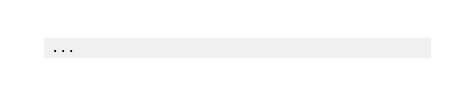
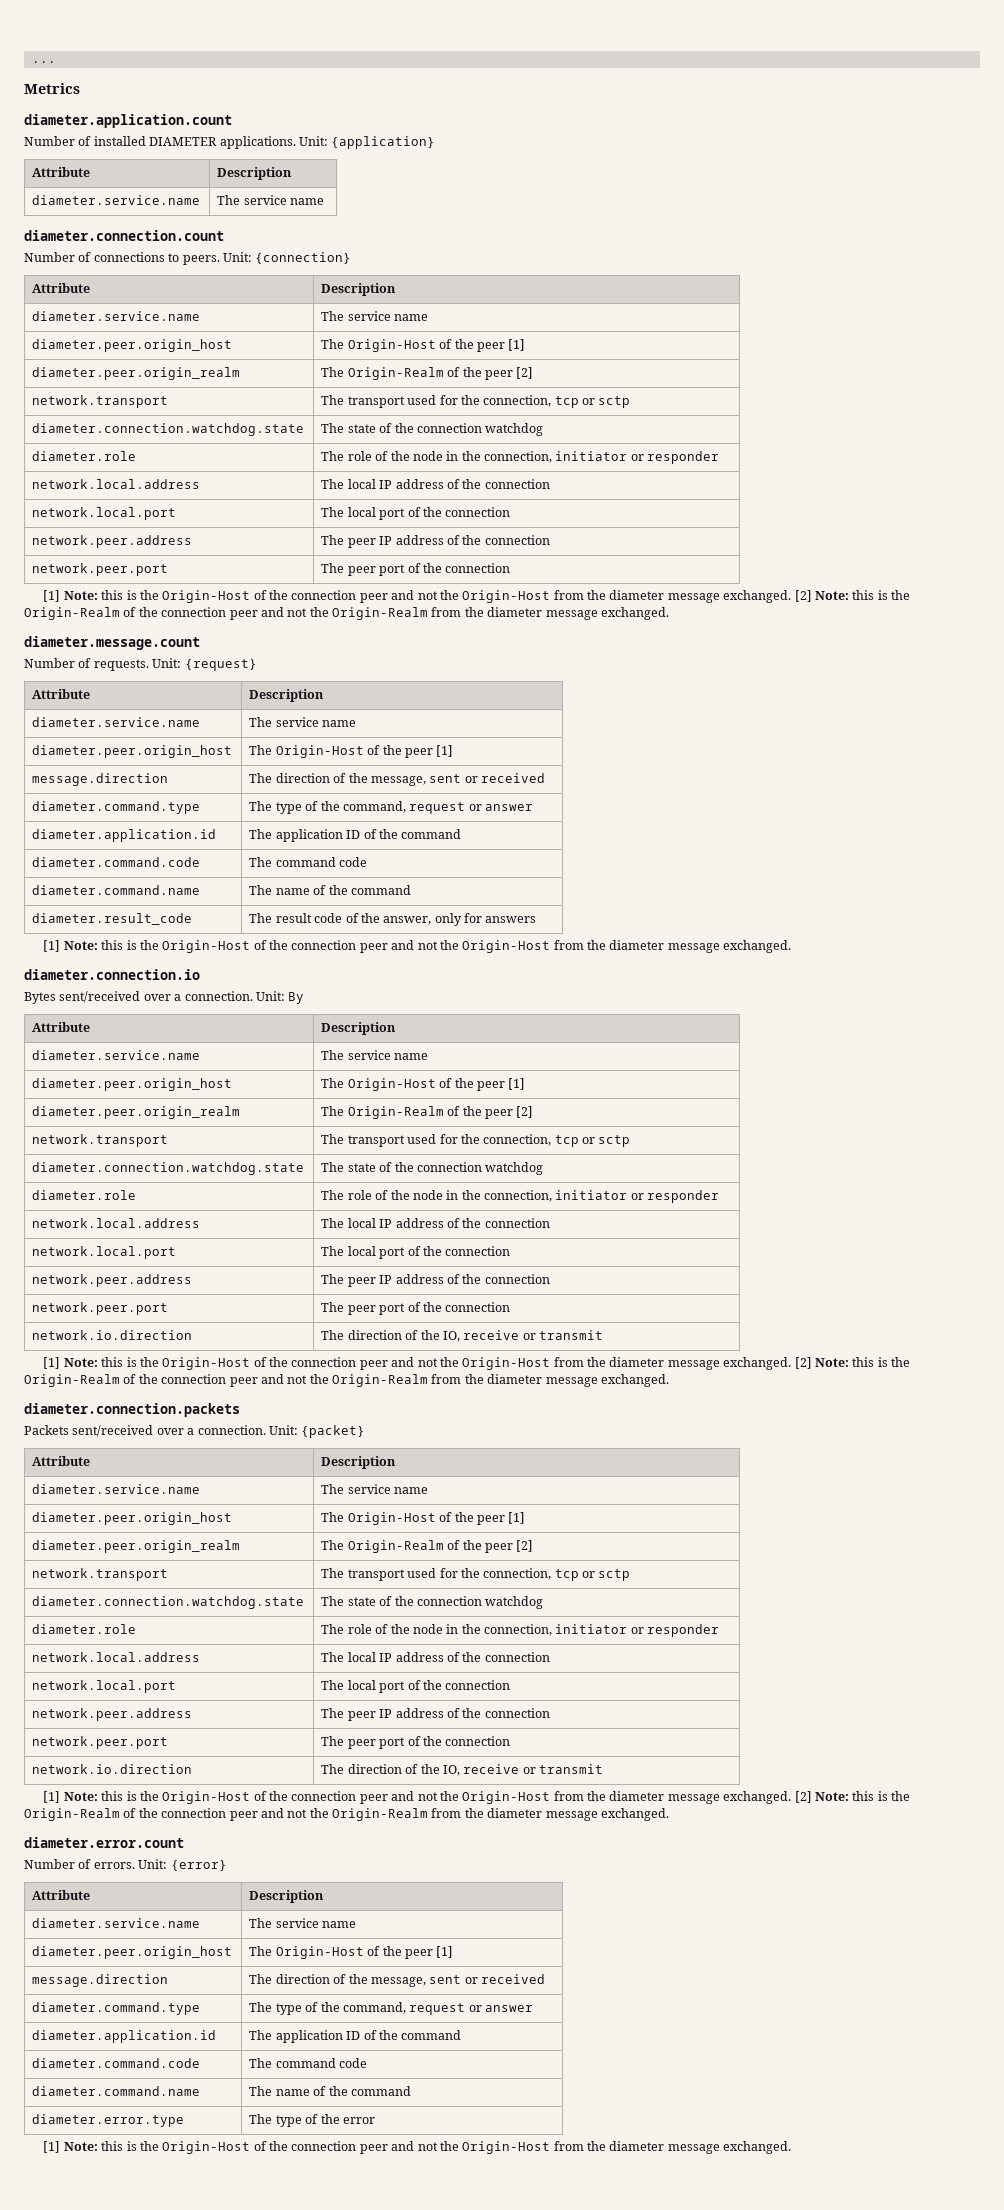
(75, 51) none -> [24,83,80,94] [24,114,232,128] [24,136,436,149] [32,167,91,177] [217,167,293,180] [32,195,201,205] [217,195,325,205] [24,230,224,241] [24,252,352,265] [32,283,91,293] [321,283,397,296] [32,311,201,321] [321,311,429,321] [32,339,233,352] [321,339,526,352] [32,367,241,380] [321,367,534,380] [32,395,169,408] [321,395,631,408] [32,423,305,436] [321,423,544,436] [32,451,137,461] [321,451,720,464] [32,479,201,489] [321,479,550,489] [32,507,177,520] [321,507,511,520] [32,535,193,548] [321,535,550,548] [32,563,169,576] [321,563,511,576] [43,590,911,603] [24,607,669,620] [24,636,200,650] [24,658,257,671] [32,689,91,699] [249,689,325,702] [32,717,201,727] [249,717,357,727] [32,745,233,758] [249,745,454,758] [32,773,169,786] [249,773,546,786] [32,801,201,814] [249,801,534,814] [32,829,217,842] [249,829,462,842] [32,857,201,867] [249,857,368,867] [32,885,201,895] [249,885,411,895] [32,913,193,925] [249,913,537,926] [43,940,792,953] [24,969,200,980] [24,991,305,1004] [32,1022,91,1032] [321,1022,397,1035] [32,1050,201,1060] [321,1050,429,1060] [32,1078,233,1091] [321,1078,526,1091] [32,1106,241,1119] [321,1106,534,1119] [32,1134,169,1147] [321,1134,631,1147] [32,1162,305,1175] [321,1162,544,1175] [32,1190,137,1200] [321,1190,720,1203] [32,1218,201,1228] [321,1218,550,1228] [32,1246,177,1259] [321,1246,511,1259] [32,1274,193,1287] [321,1274,550,1287] [32,1302,169,1315] [321,1302,511,1315] [32,1330,193,1340] [321,1330,604,1342] [43,1357,911,1370] [24,1374,669,1387] [24,1403,240,1417] [24,1425,366,1438] [32,1456,91,1466] [321,1456,397,1469] [32,1484,201,1494] [321,1484,429,1494] [32,1512,233,1525] [321,1512,526,1525] [32,1540,241,1553] [321,1540,534,1553] [32,1568,169,1581] [321,1568,631,1581] [32,1596,305,1609] [321,1596,544,1609] [32,1624,137,1634] [321,1624,720,1637] [32,1652,201,1662] [321,1652,550,1662] [32,1680,177,1693] [321,1680,511,1693] [32,1708,193,1721] [321,1708,550,1721] [32,1736,169,1749] [321,1736,511,1749] [32,1764,193,1774] [321,1764,604,1776] [43,1791,911,1804] [24,1808,669,1821] [24,1837,184,1848] [24,1859,227,1871] [32,1890,91,1900] [249,1890,325,1903] [32,1918,201,1928] [249,1918,357,1928] [32,1946,233,1959] [249,1946,454,1959] [32,1974,169,1987] [249,1974,546,1987] [32,2002,201,2015] [249,2002,534,2015] [32,2030,217,2043] [249,2030,462,2043] [32,2058,201,2068] [249,2058,368,2068] [32,2086,201,2096] [249,2086,411,2096] [32,2114,185,2127] [249,2114,375,2127] [43,2141,792,2154] // Metrics // diameter.application.count // Number of installed DIAMETER applications. Unit: {application} // Attribute | Description // diameter.service.name | The service name // diameter.connection.count // Number of connections to peers. Unit: {connection} // Attribute | Description // diameter.service.name | The service name // diameter.peer.origin_host | The Origin-Host of the peer [1] // diameter.peer.origin_realm | The Origin-Realm of the peer [2] // network.transport | The transport used for the connection, tcp or sctp // diameter.connection.watchdog.state | The state of the connection watchdog // diameter.role | The role of the node in the connection, initiator or responder // network.local.address | The local IP address of the connection // network.local.port | The local port of the connection // network.peer.address | The peer IP address of the connection // network.peer.port | The peer port of the connection // [1] Note: this is the Origin-Host of the connection peer and not the Origin-Host from the diameter message exchanged. [2] Note: this is the Origin-Realm of the connection peer and not the Origin-Realm from the diameter message exchanged. // diameter.message.count // Number of requests. Unit: {request} // Attribute | Description // diameter.service.name | The service name // diameter.peer.origin_host | The Origin-Host of the peer [1] // message.direction | The direction of the message, sent or received // diameter.command.type | The type of the command, request or answer // diameter.application.id | The application ID of the command // diameter.command.code | The command code // diameter.command.name | The name of the command // diameter.result_code | The result code of the answer, only for answers // [1] Note: this is the Origin-Host of the connection peer and not the Origin-Host from the diameter message exchanged. // diameter.connection.io // Bytes sent/received over a connection. Unit: By // Attribute | Description // diameter.service.name | The service name // diameter.peer.origin_host | The Origin-Host of the peer [1] // diameter.peer.origin_realm | The Origin-Realm of the peer [2] // network.transport | The transport used for the connection, tcp or sctp // diameter.connection.watchdog.state | The state of the connection watchdog // diameter.role | The role of the node in the connection, initiator or responder // network.local.address | The local IP address of the connection // network.local.port | The local port of the connection // network.peer.address | The peer IP address of the connection // network.peer.port | The peer port of the connection // network.io.direction | The direction of the IO, receive or transmit // [1] Note: this is the Origin-Host of the connection peer and not the Origin-Host from the diameter message exchanged. [2] Note: this is the Origin-Realm of the connection peer and not the Origin-Realm from the diameter message exchanged. // diameter.connection.packets // Packets sent/received over a connection. Unit: {packet} // Attribute | Description // diameter.service.name | The service name // diameter.peer.origin_host | The Origin-Host of the peer [1] // diameter.peer.origin_realm | The Origin-Realm of the peer [2] // network.transport | The transport used for the connection, tcp or sctp // diameter.connection.watchdog.state | The state of the connection watchdog // diameter.role | The role of the node in the connection, initiator or responder // network.local.address | The local IP address of the connection // network.local.port | The local port of the connection // network.peer.address | The peer IP address of the connection // network.peer.port | The peer port of the connection // network.io.direction | The direction of the IO, receive or transmit // [1] Note: this is the Origin-Host of the connection peer and not the Origin-Host from the diameter message exchanged. [2] Note: this is the Origin-Realm of the connection peer and not the Origin-Realm from the diameter message exchanged. // diameter.error.count // Number of errors. Unit: {error} // Attribute | Description // diameter.service.name | The service name // diameter.peer.origin_host | The Origin-Host of the peer [1] // message.direction | The direction of the message, sent or received // diameter.command.type | The type of the command, request or answer // diameter.application.id | The application ID of the command // diameter.command.code | The command code // diameter.command.name | The name of the command // diameter.error.type | The type of the error // [1] Note: this is the Origin-Host of the connection peer and not the Origin-Host from the diameter message exchanged.

